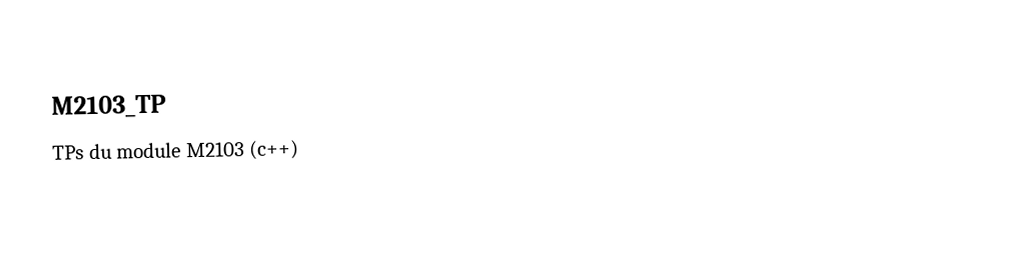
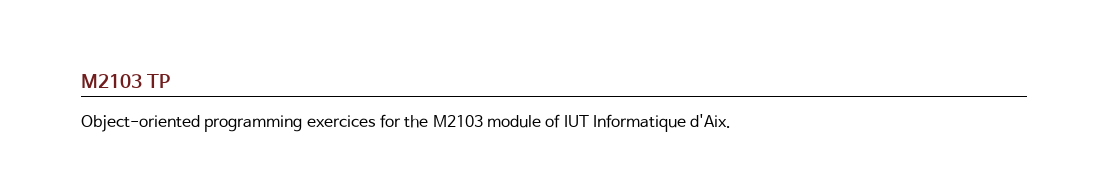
[51,94,166,119] [52,139,300,160] M2103_TP // TPs du module M2103 (c++) -> [81,74,170,88] [81,114,732,132] M2103 TP // Object-oriented programming exercices for the M2103 module of IUT Informatique d'Aix.

